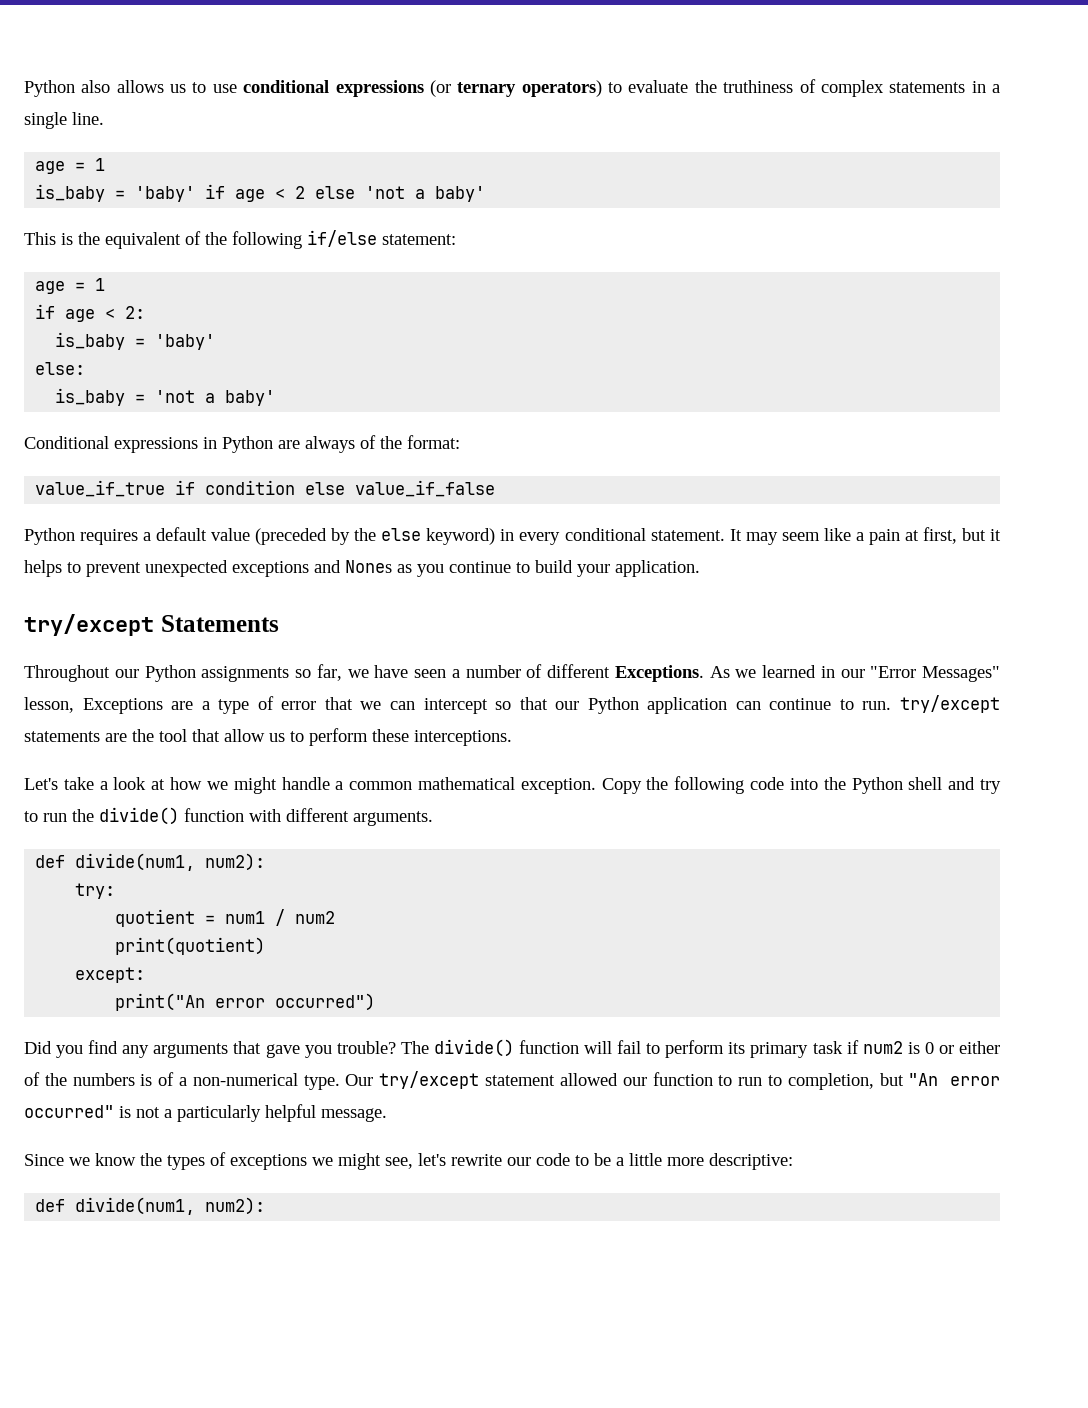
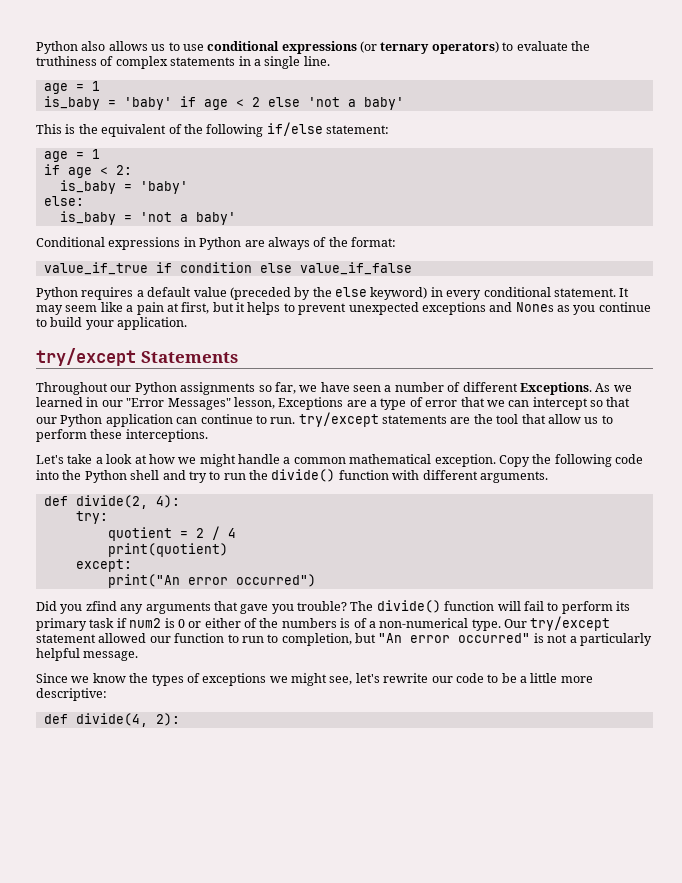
[75,853,266,871] divide(num1, num2): -> [75,495,180,509] divide(2, 4):
[225,909,336,926] num1 / num2 -> [195,526,236,540] 2 / 4
[88,1040,119,1054] find -> [85,601,117,611] zfind
[75,1197,266,1215] divide(num1, num2): -> [75,713,180,727] divide(4, 2):

